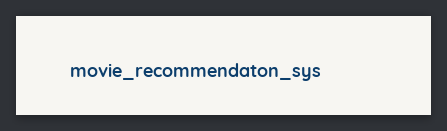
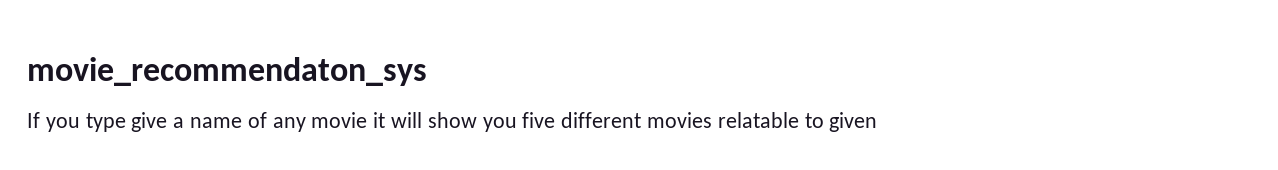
(321, 72) none -> [27,112,878,132] // If you type give a name of any movie it will show you five different movies relatable to given

